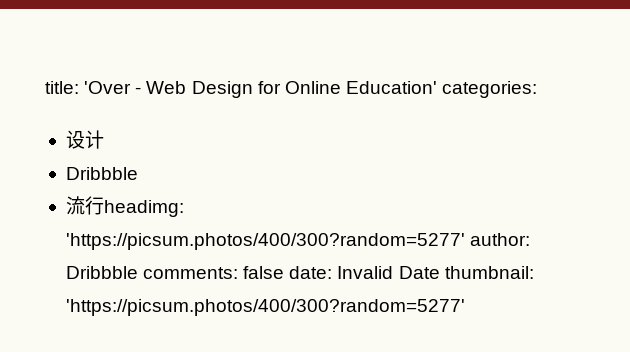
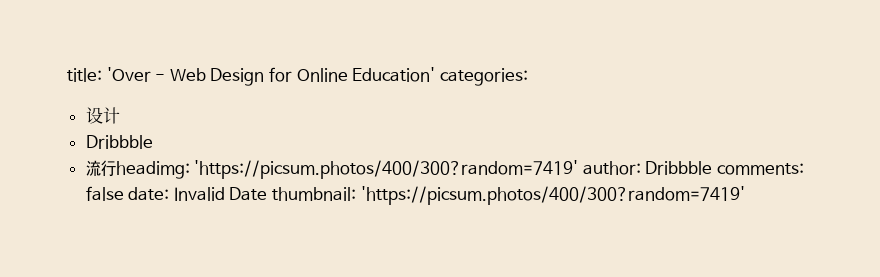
[65,233,465,250] 'https://picsum.photos/400/300?random=5277' -> [194,160,579,179] 'https://picsum.photos/400/300?random=7419'
[65,299,465,316] 'https://picsum.photos/400/300?random=5277' -> [360,186,745,205] 'https://picsum.photos/400/300?random=7419'

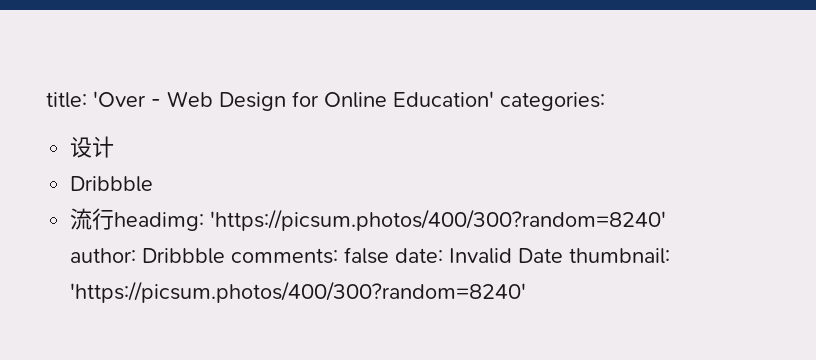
[194,160,579,179] 'https://picsum.photos/400/300?random=7419' -> [210,209,667,231] 'https://picsum.photos/400/300?random=8240'
[360,186,745,205] 'https://picsum.photos/400/300?random=7419' -> [70,281,527,303] 'https://picsum.photos/400/300?random=8240'

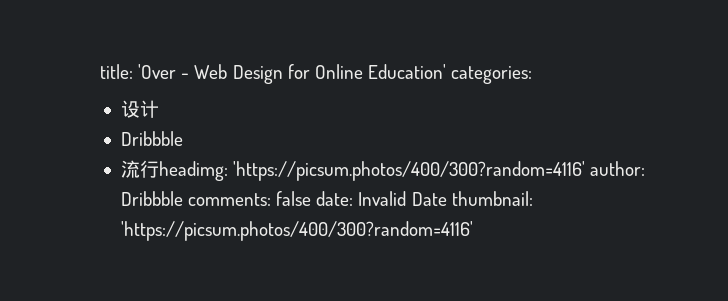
[210,209,667,231] 'https://picsum.photos/400/300?random=8240' -> [233,161,586,181] 'https://picsum.photos/400/300?random=4116'
[70,281,527,303] 'https://picsum.photos/400/300?random=8240' -> [120,221,473,241] 'https://picsum.photos/400/300?random=4116'

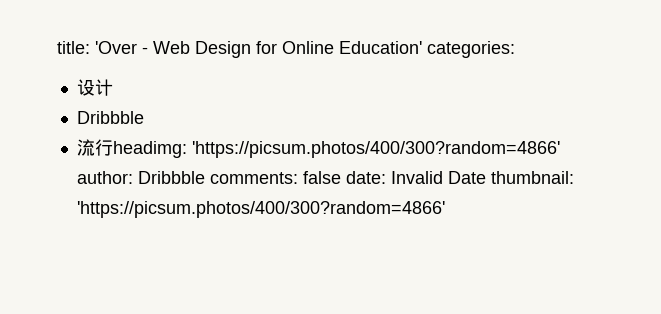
[233,161,586,181] 'https://picsum.photos/400/300?random=4116' -> [191,141,560,158] 'https://picsum.photos/400/300?random=4866'
[120,221,473,241] 'https://picsum.photos/400/300?random=4116' -> [76,201,445,218] 'https://picsum.photos/400/300?random=4866'

